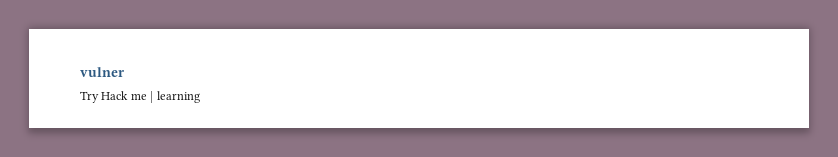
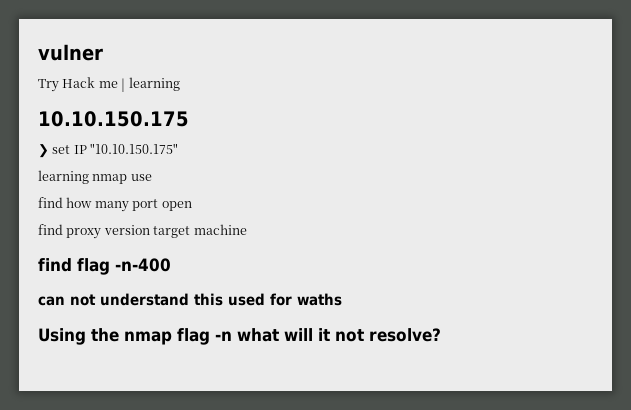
(200, 97) none -> [38,111,189,127] [38,143,179,158] [38,170,152,184] [38,197,192,212] [38,224,247,239] [38,258,171,275] [38,293,342,306] [38,328,441,345] // 10.10.150.175 // ❯ set IP "10.10.150.175" // learning nmap use // find how many port open // find proxy version target machine // find flag -n-400 // can not understand this used for waths // Using the nmap flag -n what will it not resolve?

